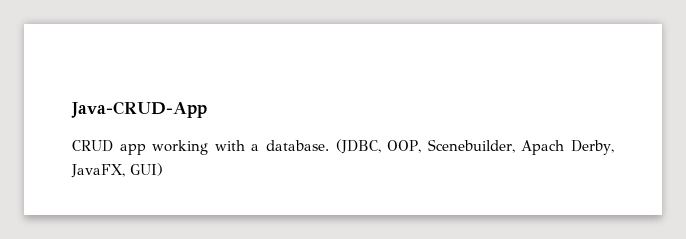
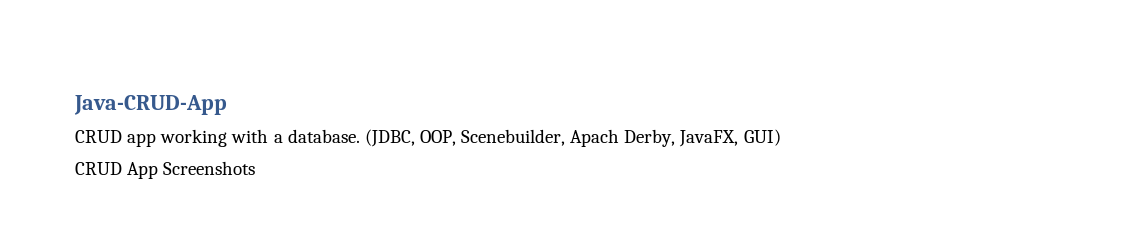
(163, 169) none -> [75,161,256,179] // CRUD App Screenshots

